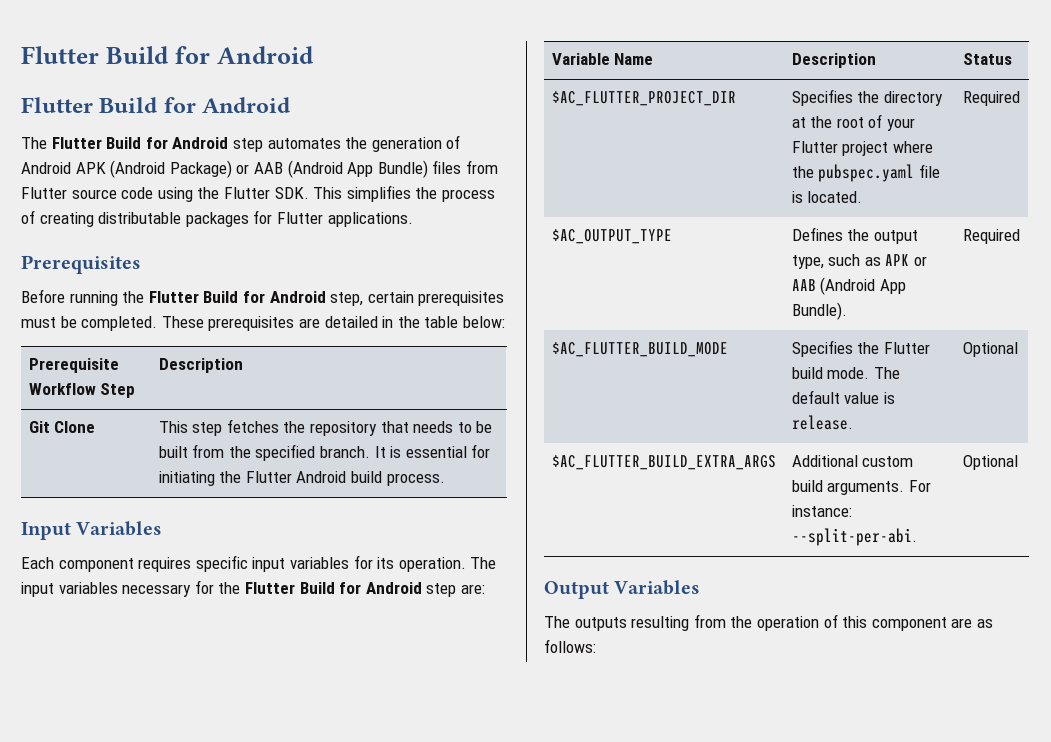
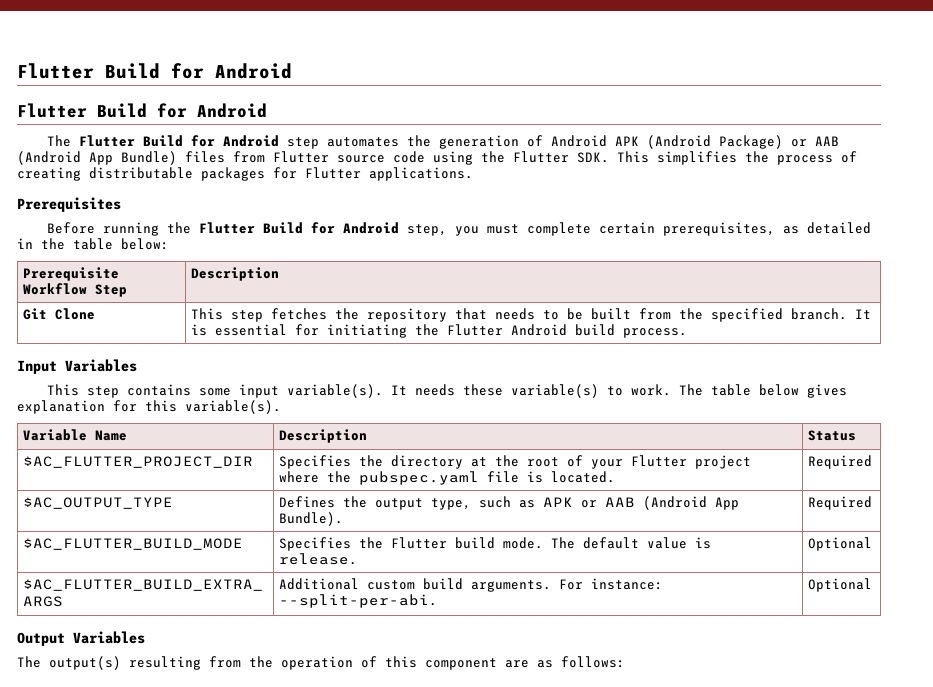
[367,291,505,306] [21,316,320,331] certain prerequisites must be completed. These prerequisites are -> [455,222,800,236] you must complete certain prerequisites, as
[21,555,497,572] [21,580,485,597] Each component requires specific input variables for its operation. The input variables necessary for the Flutter Build for Android step are: -> [47,384,848,398] [17,400,281,414] This step contains some input variable(s). It needs these variable(s) to work. The table below gives explanation for this variable(s).
[574,617,627,631] outputs -> [49,656,121,670] output(s)

